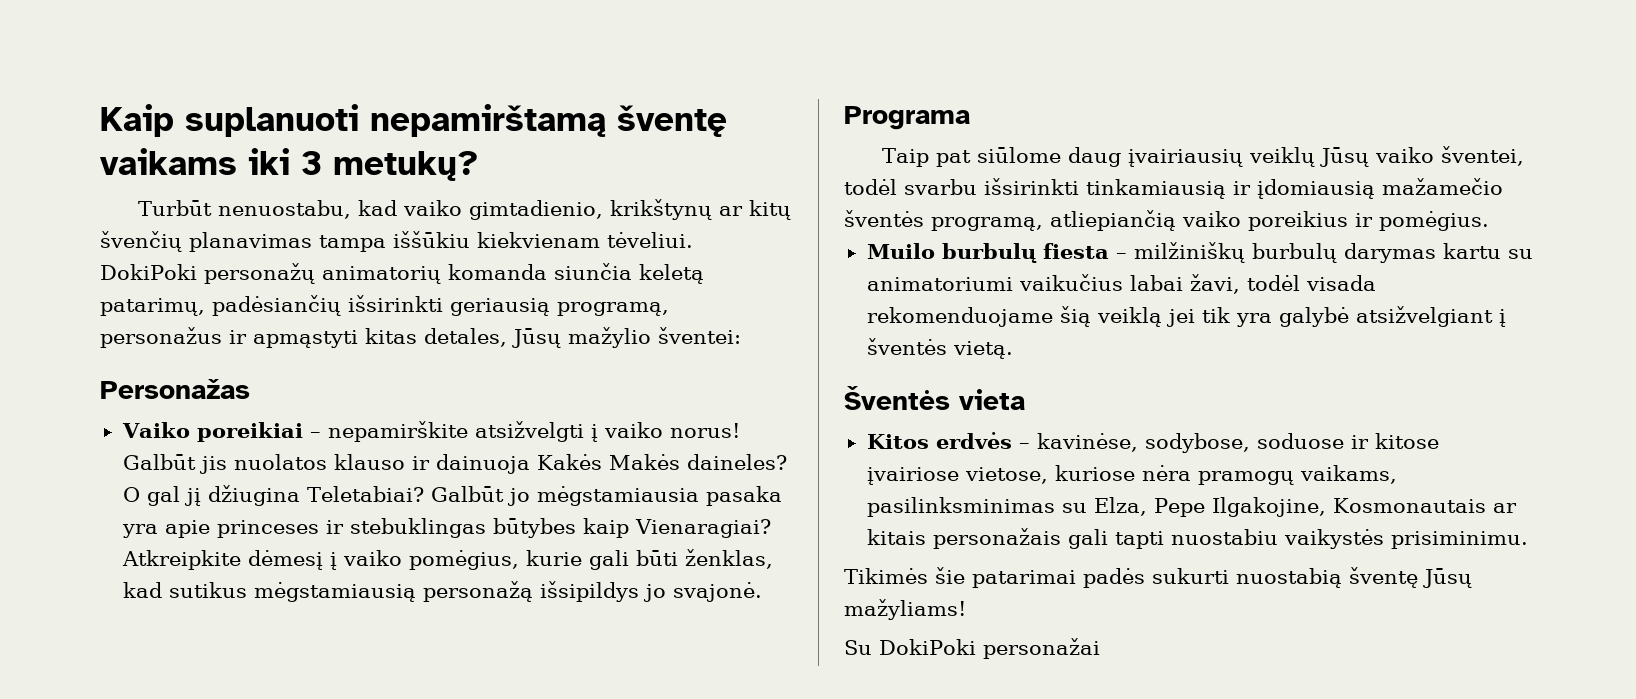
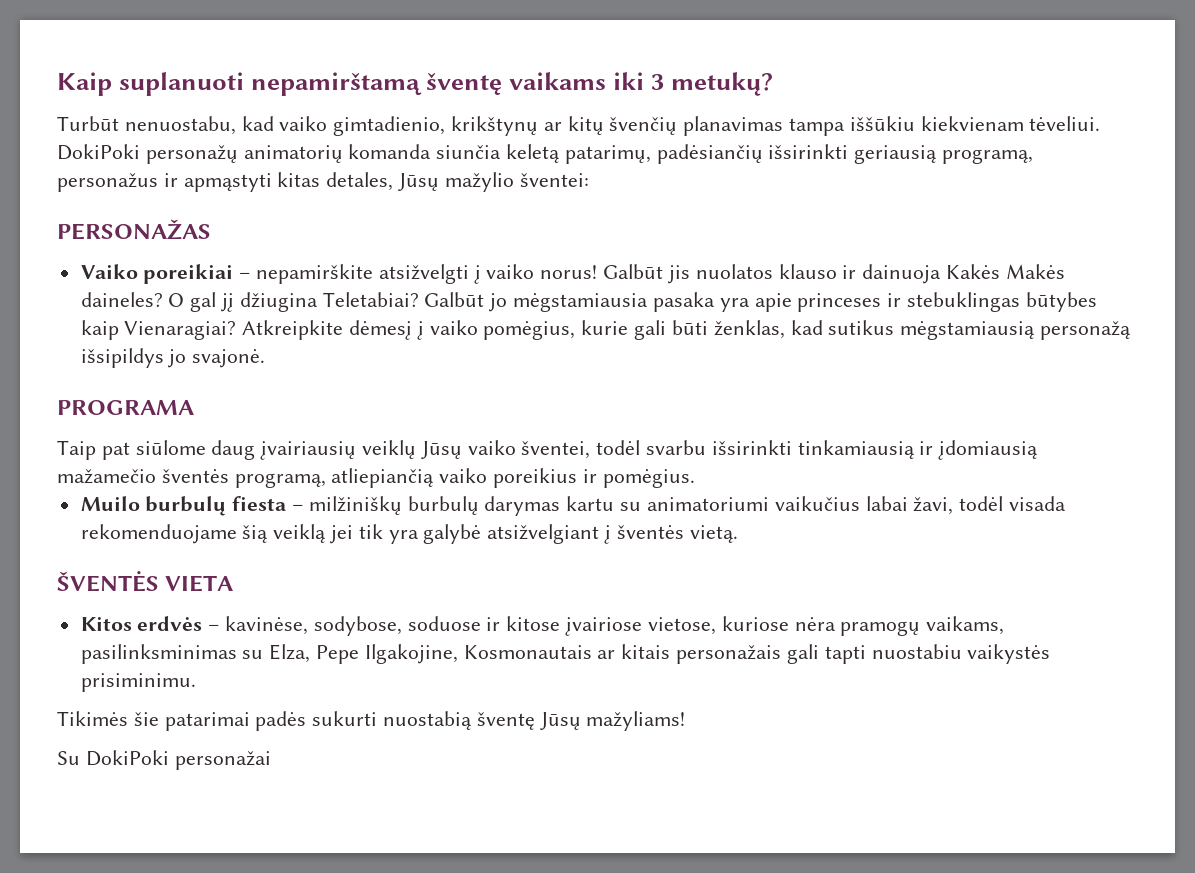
[100,379,250,399] Personažas -> [57,219,211,240] PERSONAŽAS
[844,106,970,130] Programa -> [57,400,194,415] PROGRAMA
[844,386,1025,410] Šventės vieta -> [57,571,234,592] ŠVENTĖS VIETA

